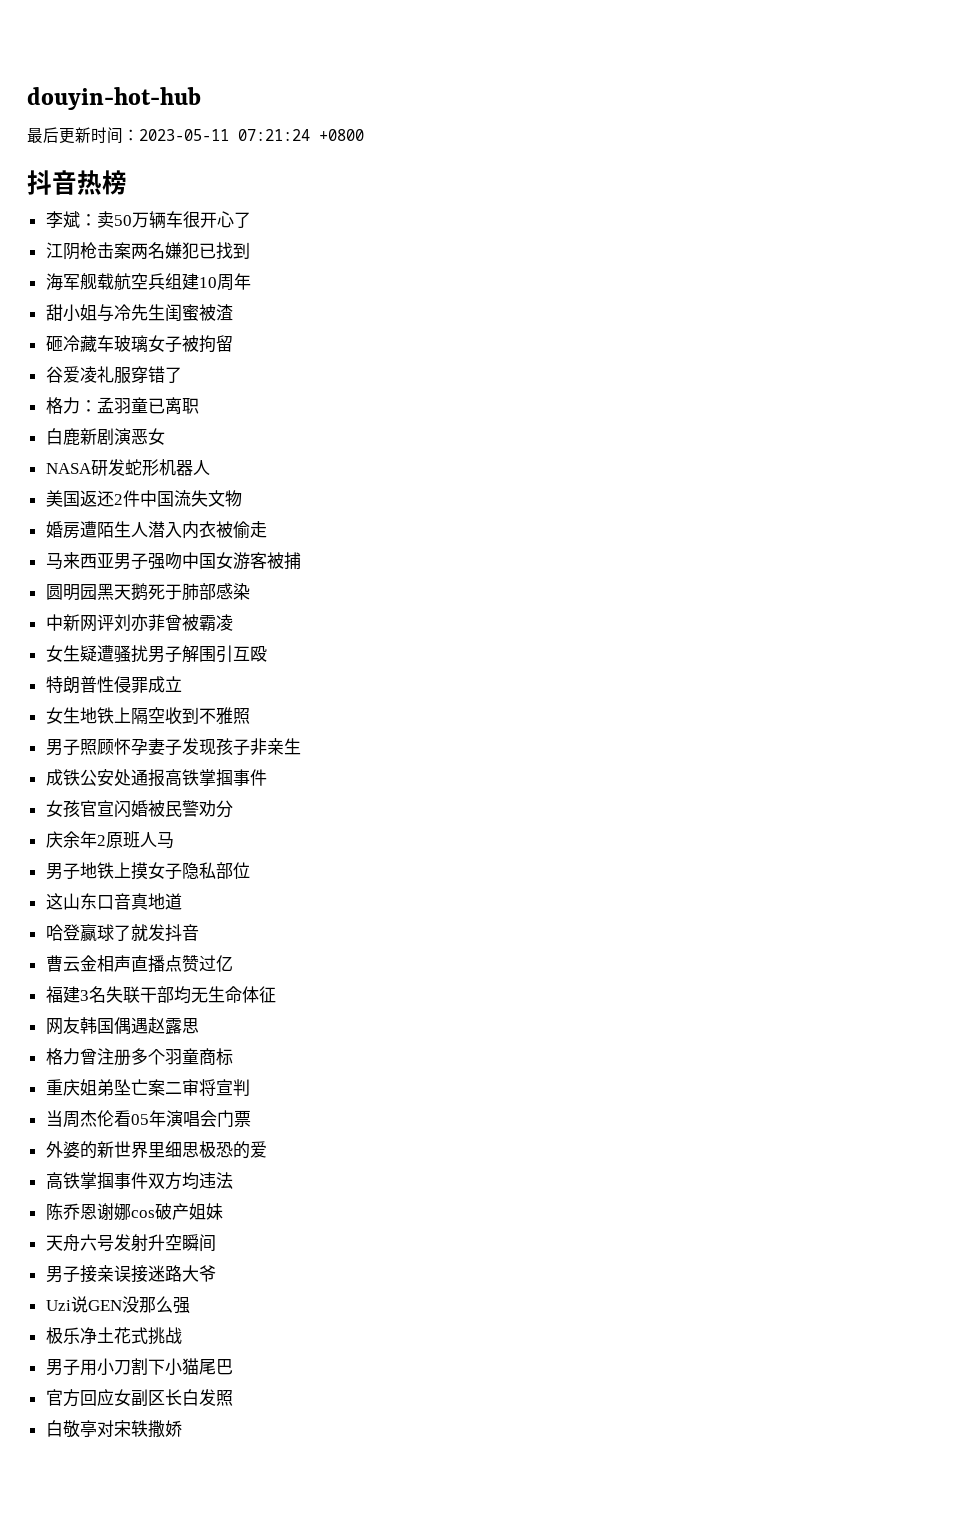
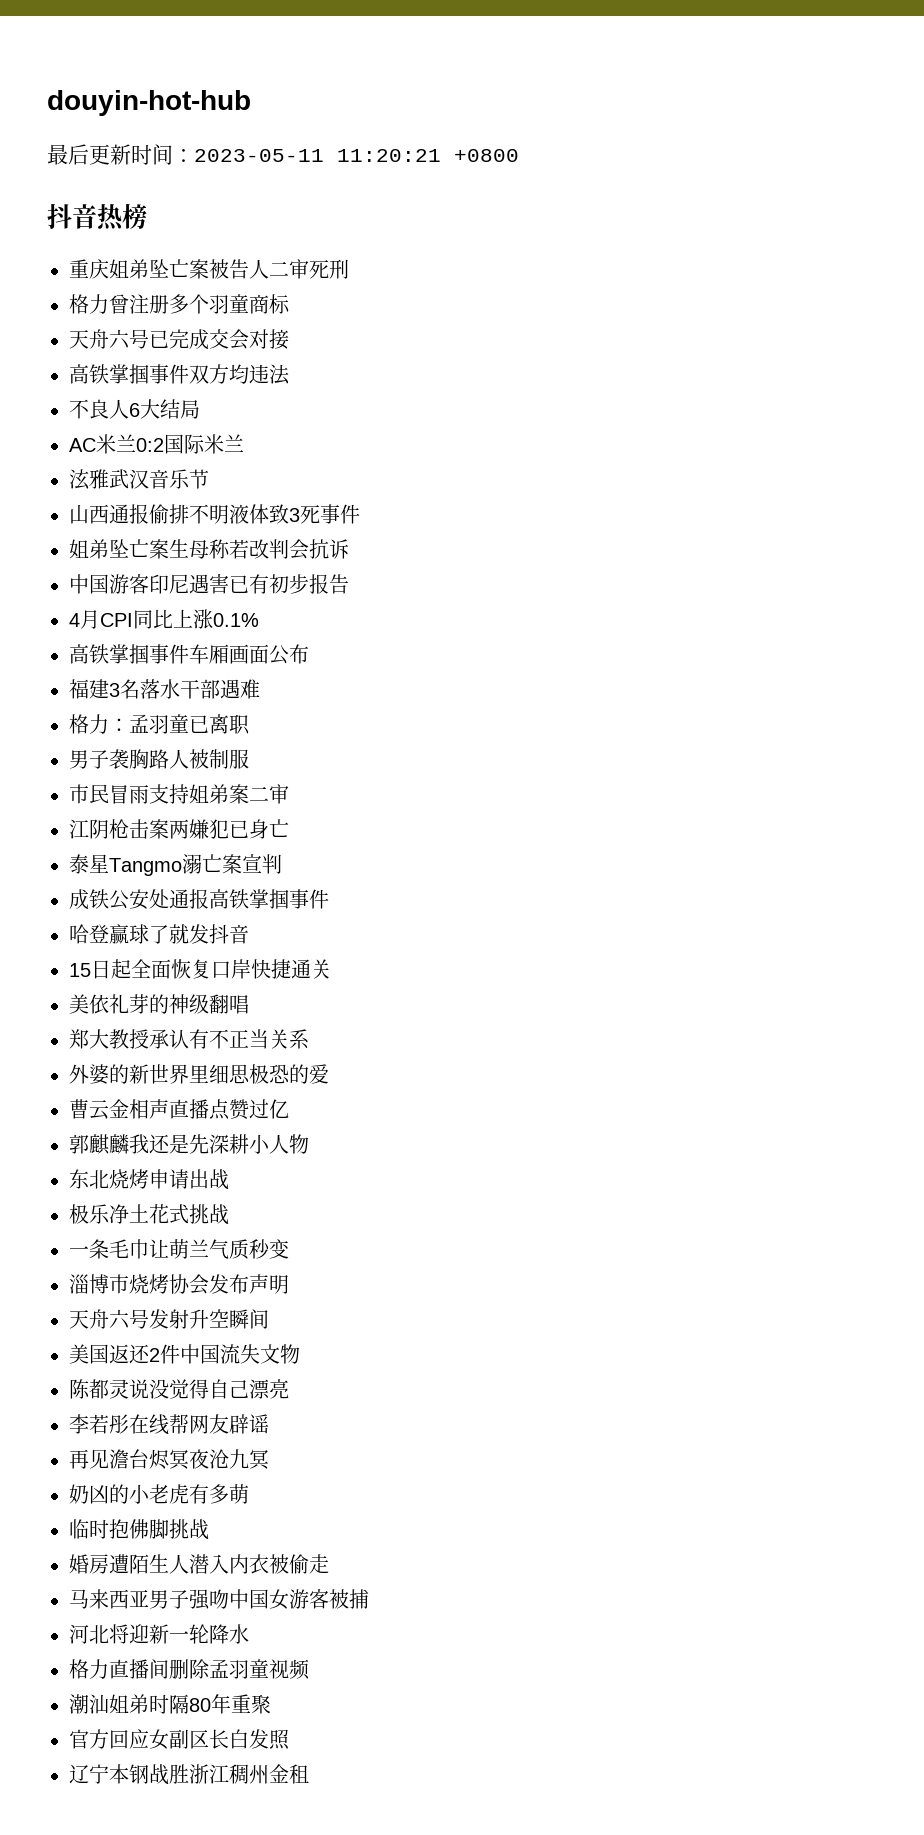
[238,129,310,141] 07:21:24 -> [337,149,441,162] 11:20:21
[45,211,251,229] [45,242,250,260] [45,273,251,291] [45,304,233,322] [45,335,233,353] [45,366,182,384] 李斌：卖50万辆车很开心了 // 江阴枪击案两名嫌犯已找到 // 海军舰载航空兵组建10周年 // 甜小姐与冷先生闺蜜被渣 // 砸冷藏车玻璃女子被拘留 // 谷爱凌礼服穿错了 -> [69,259,349,279] [69,294,290,314] [69,329,289,350] [69,364,290,385] [69,399,200,419] [69,434,244,454] [69,469,209,490] [69,504,360,524] [69,539,349,560] [69,574,349,594] [69,609,259,629] [69,644,309,665] [69,679,260,699] 重庆姐弟坠亡案被告人二审死刑 // 格力曾注册多个羽童商标 // 天舟六号已完成交会对接 // 高铁掌掴事件双方均违法 // 不良人6大结局 // AC米兰0:2国际米兰 // 泫雅武汉音乐节 // 山西通报偷排不明液体致3死事件 // 姐弟坠亡案生母称若改判会抗诉 // 中国游客印尼遇害已有初步报告 // 4月CPI同比上涨0.1% // 高铁掌掴事件车厢画面公布 // 福建3名落水干部遇难
[45,428,165,445] [45,459,210,476] 白鹿新剧演恶女 // NASA研发蛇形机器人 -> [69,749,249,769] [69,784,289,804] [69,819,289,839] [69,854,282,876] [69,889,329,910] [69,924,249,944] [69,959,331,979] [69,994,249,1014] [69,1029,309,1049] [69,1064,329,1085] [69,1099,289,1120] [69,1134,309,1155] [69,1169,229,1190] [69,1204,229,1225] [69,1239,289,1259] [69,1274,289,1295] [69,1309,269,1329] 男子袭胸路人被制服 // 市民冒雨支持姐弟案二审 // 江阴枪击案两嫌犯已身亡 // 泰星Tangmo溺亡案宣判 // 成铁公安处通报高铁掌掴事件 // 哈登赢球了就发抖音 // 15日起全面恢复口岸快捷通关 // 美依礼芽的神级翻唱 // 郑大教授承认有不正当关系 // 外婆的新世界里细思极恐的爱 // 曹云金相声直播点赞过亿 // 郭麒麟我还是先深耕小人物 // 东北烧烤申请出战 // 极乐净土花式挑战 // 一条毛巾让萌兰气质秒变 // 淄博市烧烤协会发布声明 // 天舟六号发射升空瞬间
(242, 498) none -> [69,1379,289,1399] [69,1414,269,1435] [69,1449,269,1470] [69,1484,249,1504] [69,1519,209,1540] // 陈都灵说没觉得自己漂亮 // 李若彤在线帮网友辟谣 // 再见澹台烬冥夜沧九冥 // 奶凶的小老虎有多萌 // 临时抱佛脚挑战
[45,583,250,601] [45,614,233,632] [45,645,267,663] [45,676,182,694] [45,707,250,725] [45,738,301,756] [45,769,267,787] [45,800,233,818] [45,831,174,849] [45,862,250,880] [45,893,182,910] [45,924,199,942] [45,955,233,973] [45,986,276,1004] [45,1017,199,1035] [45,1048,233,1066] [45,1079,250,1096] [45,1110,251,1128] [45,1141,267,1159] [45,1172,233,1190] [45,1203,223,1221] [45,1234,216,1252] [45,1265,216,1283] [45,1296,190,1314] [45,1327,182,1345] [45,1358,233,1376] 圆明园黑天鹅死于肺部感染 // 中新网评刘亦菲曾被霸凌 // 女生疑遭骚扰男子解围引互殴 // 特朗普性侵罪成立 // 女生地铁上隔空收到不雅照 // 男子照顾怀孕妻子发现孩子非亲生 // 成铁公安处通报高铁掌掴事件 // 女孩官宣闪婚被民警劝分 // 庆余年2原班人马 // 男子地铁上摸女子隐私部位 // 这山东口音真地道 // 哈登赢球了就发抖音 // 曹云金相声直播点赞过亿 // 福建3名失联干部均无生命体征 // 网友韩国偶遇赵露思 // 格力曾注册多个羽童商标 // 重庆姐弟坠亡案二审将宣判 // 当周杰伦看05年演唱会门票 // 外婆的新世界里细思极恐的爱 // 高铁掌掴事件双方均违法 // 陈乔恩谢娜cos破产姐妹 // 天舟六号发射升空瞬间 // 男子接亲误接迷路大爷 // Uzi说GEN没那么强 // 极乐净土花式挑战 // 男子用小刀割下小猫尾巴 -> [69,1624,249,1644] [69,1659,310,1680] [69,1694,271,1714] 河北将迎新一轮降水 // 格力直播间删除孟羽童视频 // 潮汕姐弟时隔80年重聚
[45,1420,182,1438] 白敬亭对宋轶撒娇 -> [69,1764,309,1785] 辽宁本钢战胜浙江稠州金租

